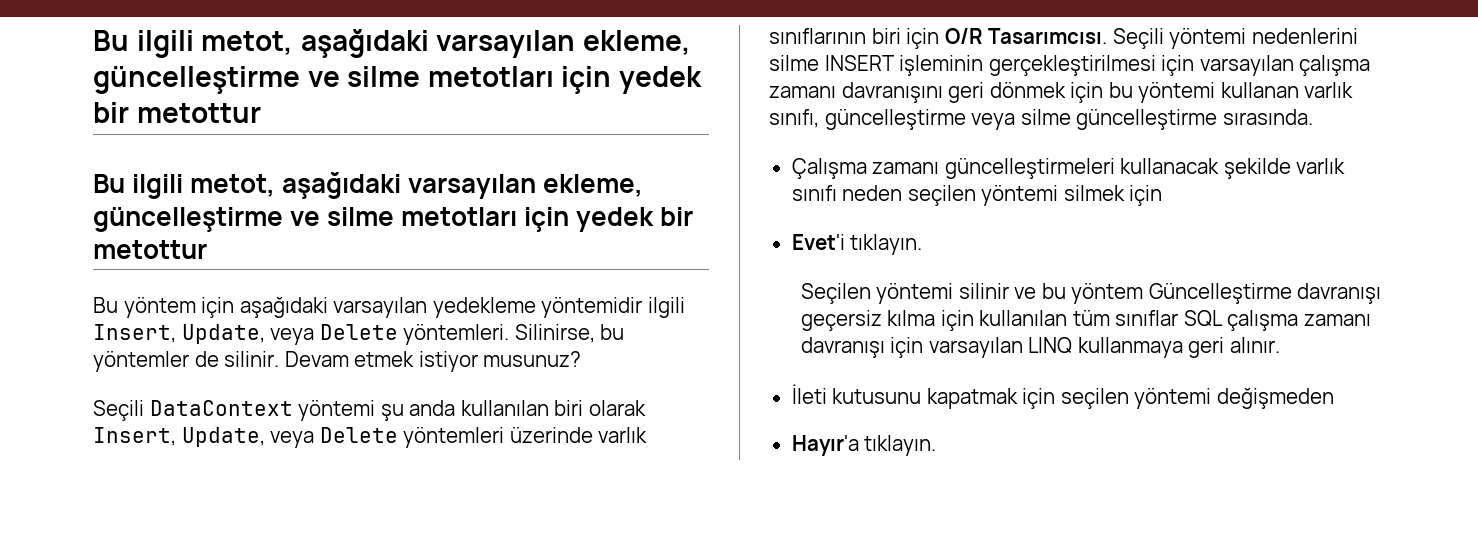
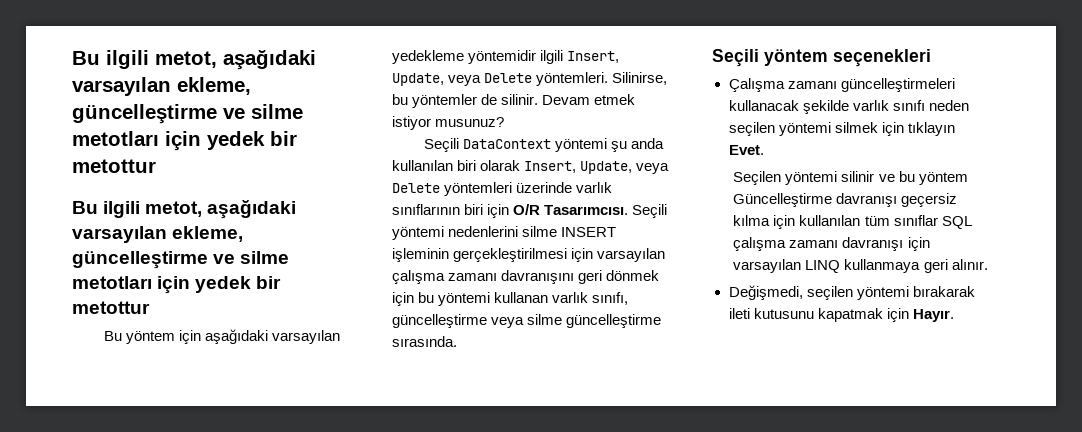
(1313, 117) none -> [712,49,931,67] // Seçili yöntem seçenekleri
[791,234,923,255] // Evet'i tıklayın. -> [907,122,955,136] [728,145,764,155] tıklayın Evet.
[791,384,1334,409] [791,435,937,456] İleti kutusunu kapatmak için seçilen yöntemi değişmeden // Hayır'a tıklayın. -> [728,285,975,300] [728,308,954,322] Değişmedi, seçilen yöntemi bırakarak ileti kutusunu kapatmak için Hayır.

